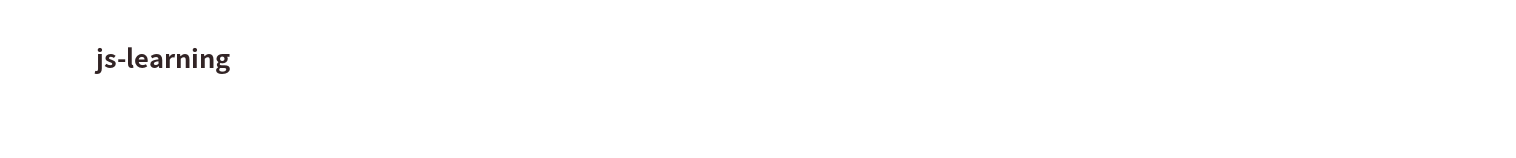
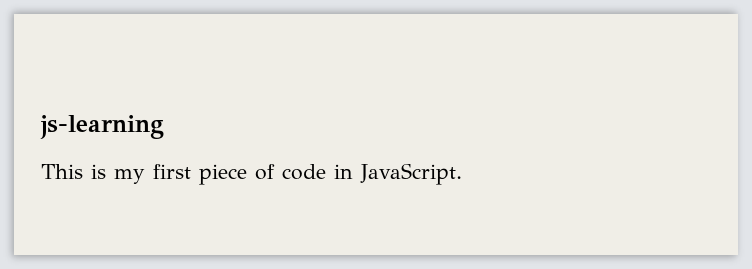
(230, 60) none -> [41,163,462,185] // This is my first piece of code in JavaScript.

